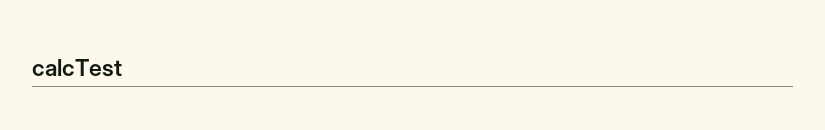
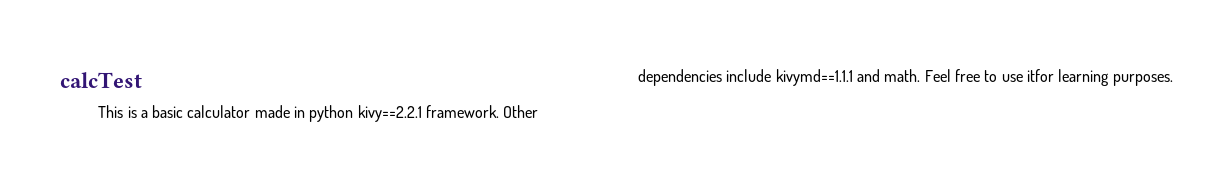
(122, 68) none -> [98,105,539,122] [638,69,1173,86] // This is a basic calculator made in python kivy==2.2.1 framework. Other dependencies include kivymd==1.1.1 and math. Feel free to use itfor learning purposes.

